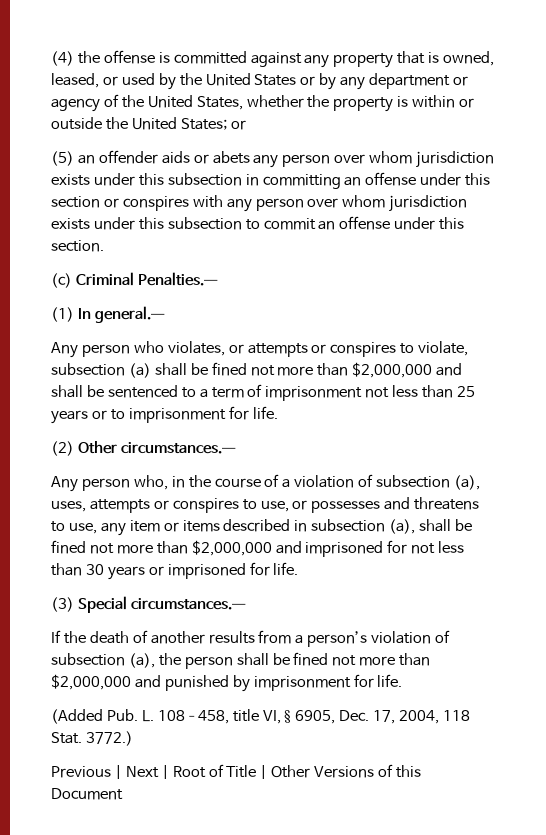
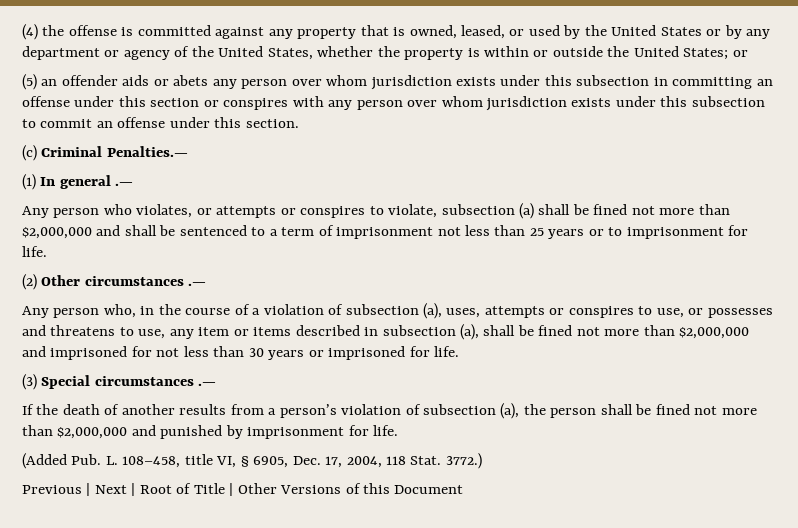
[94,306,165,323] general.— -> [59,175,134,189] general .—
[120,442,236,454] circumstances.— -> [84,276,207,286] circumstances .—
[130,598,246,610] circumstances.— -> [94,376,217,386] circumstances .—

